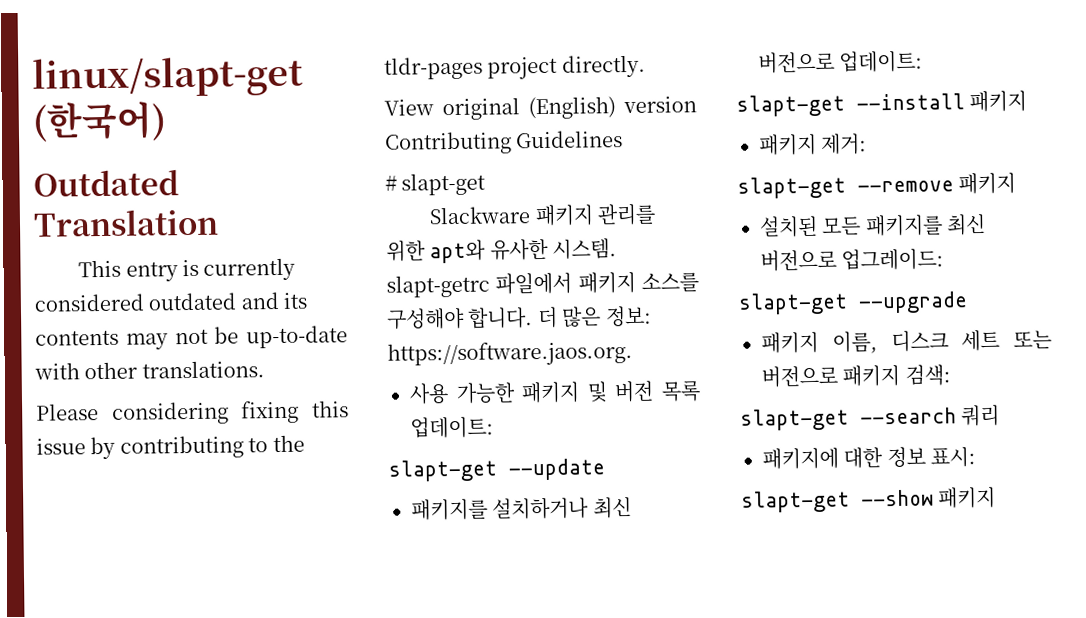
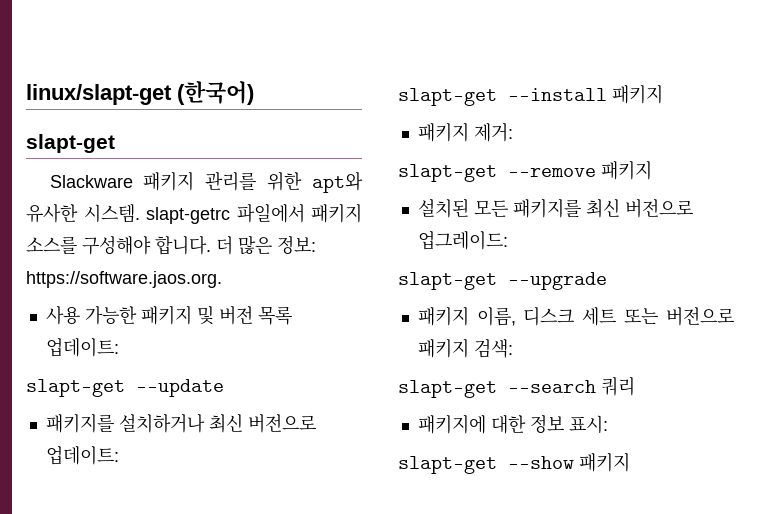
[33,169,179,197] [33,208,219,237] [78,257,297,282] [34,291,308,312] [35,325,348,350] [34,360,265,380] [36,400,350,425] [36,434,305,460] [384,54,646,80] [384,96,697,121] [384,130,624,155] [385,175,398,191] Outdated Translation // This entry is currently considered outdated and its contents may not be up-to-date with other translations. // Please considering fixing this issue by contributing to the tldr-pages project directly. // View original (English) version Contributing Guidelines // # -> (254, 93) none

